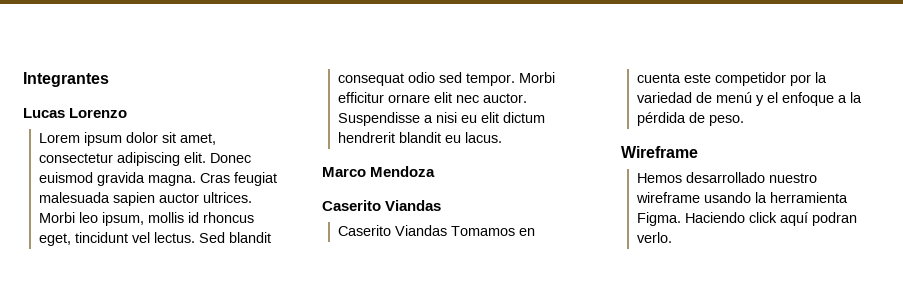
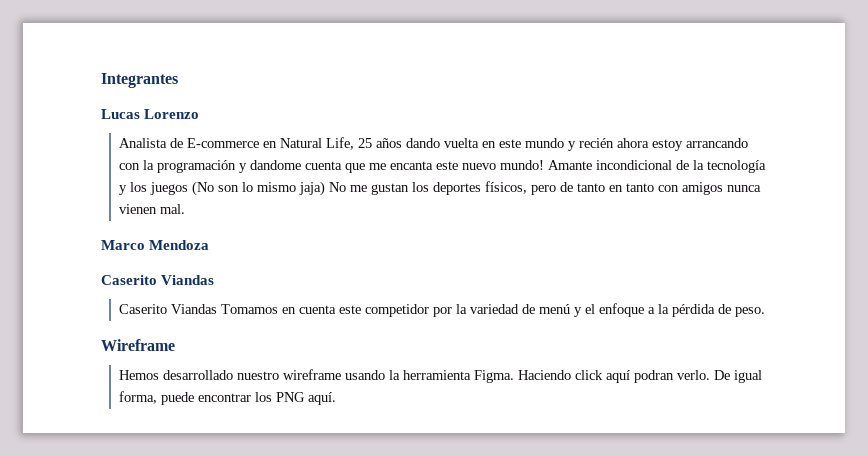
[39,132,217,146] [39,152,252,166] [39,172,278,186] [39,192,253,206] [39,212,255,226] [39,232,272,246] [338,72,556,86] [338,92,528,103] [338,112,546,126] [338,132,503,143] Lorem ipsum dolor sit amet, consectetur adipiscing elit. Donec euismod gravida magna. Cras feugiat malesuada sapien auctor ultrices. Morbi leo ipsum, mollis id rhoncus eget, tincidunt vel lectus. Sed blandit consequat odio sed tempor. Morbi efficitur ornare elit nec auctor. Suspendisse a nisi eu elit dictum hendrerit blandit eu lacus. -> [118,137,748,151] [118,160,766,173] [118,181,761,196] [118,204,185,214] Analista de E-commerce en Natural Life, 25 años dando vuelta en este mundo y recién ahora estoy arrancando con la programación y dandome cuenta que me encanta este nuevo mundo! Amante incondicional de la tecnología y los juegos (No son lo mismo jaja) No me gustan los deportes físicos, pero de tanto en tanto con amigos nunca vienen mal.
(673, 237) none -> [713,370,762,383] [118,391,336,405] De igual forma, puede encontrar los PNG aquí.

